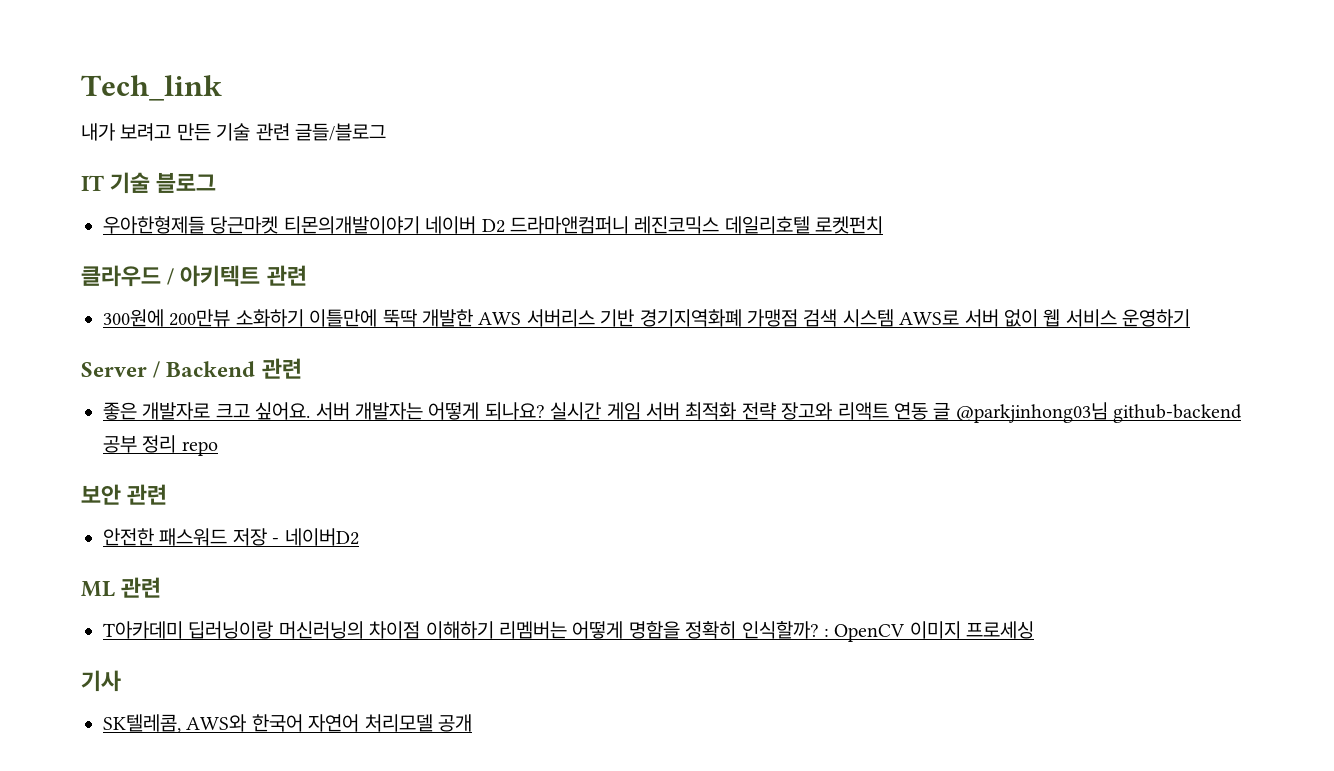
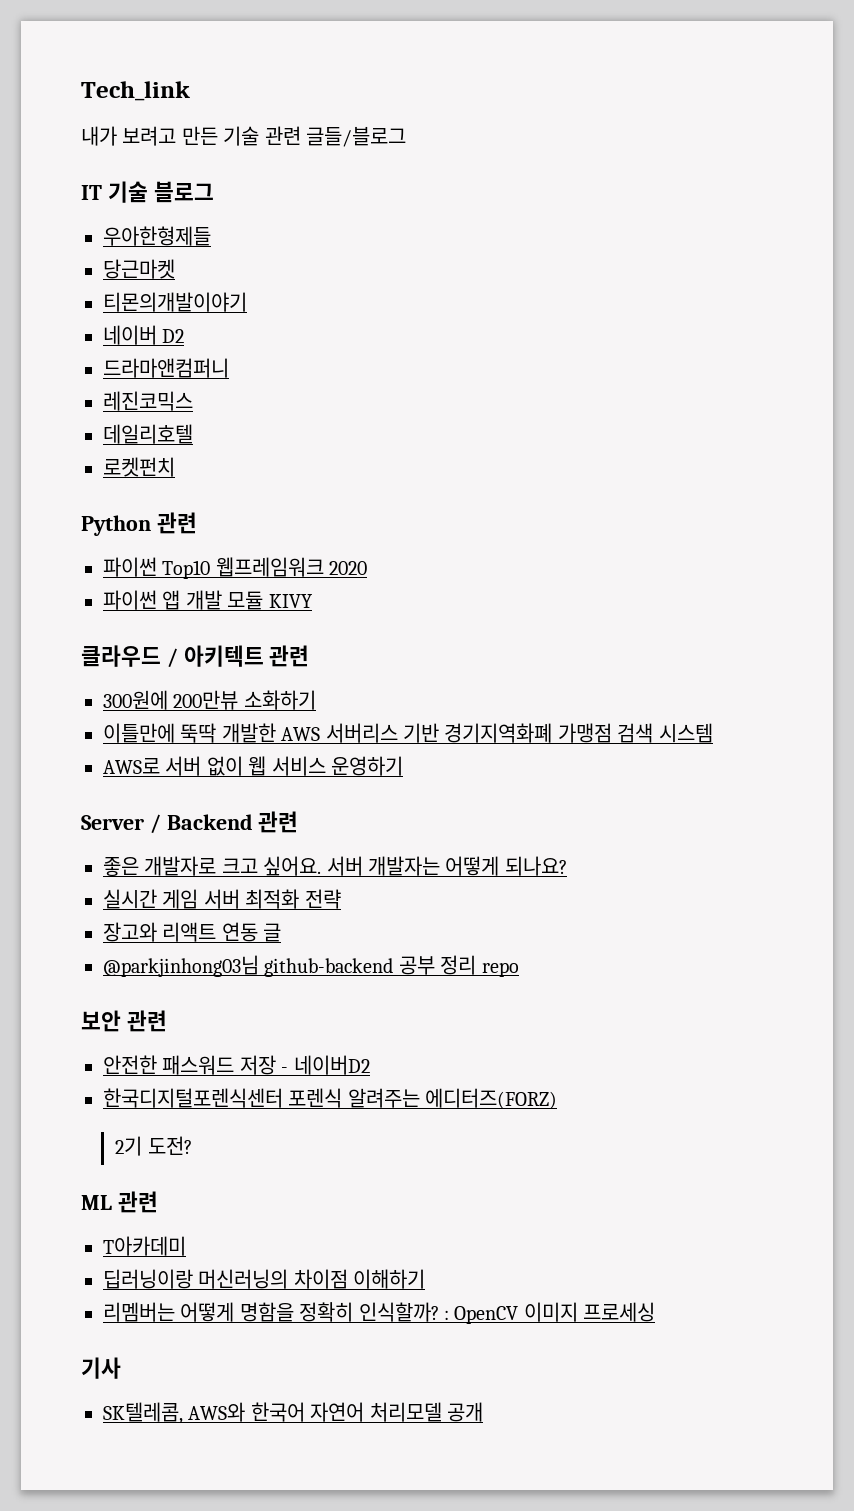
(205, 225) none -> (211, 236) //
(279, 225) none -> (175, 269) //
(420, 225) none -> (247, 302) //
(505, 226) none -> (185, 336) //
(629, 225) none -> (229, 368) //
(720, 225) none -> (193, 401) //
(810, 225) none -> (193, 434) //
(884, 225) none -> [81,512,197,536] [103,557,368,579] [103,590,313,610] // Python 관련 // 파이썬 Top10 웹프레임워크 2020 // 파이썬 앱 개발 모듈 KIVY
(304, 318) none -> (316, 700) //
(894, 318) none -> (713, 733) //
(545, 411) none -> (567, 866) //
(776, 411) none -> (341, 899) //
(951, 411) none -> (282, 932) //
(359, 537) none -> [103,1088,558,1109] [115,1136,192,1156] // 한국디지털포렌식센터 포렌식 알려주는 에디터즈(FORZ) // 2기 도전?
(183, 630) none -> (186, 1246) //
(494, 630) none -> (426, 1279) //

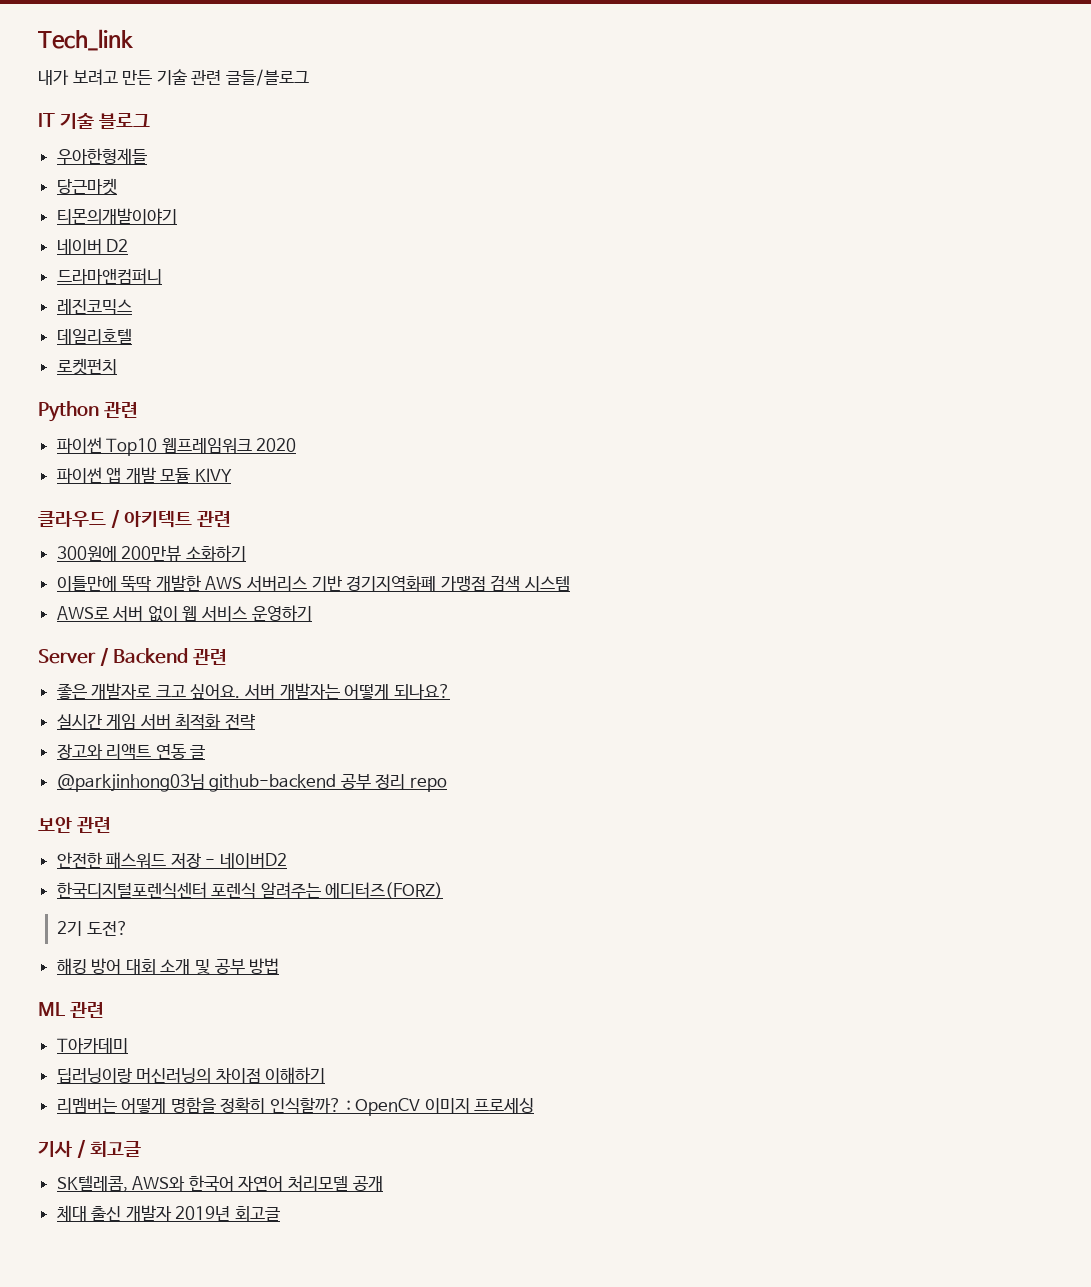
(192, 1145) none -> [56,958,280,975] // 해킹 방어 대회 소개 및 공부 방법
(121, 1368) none -> [76,1139,141,1158] / 회고글
(483, 1412) none -> [56,1205,281,1222] // 체대 출신 개발자 2019년 회고글

